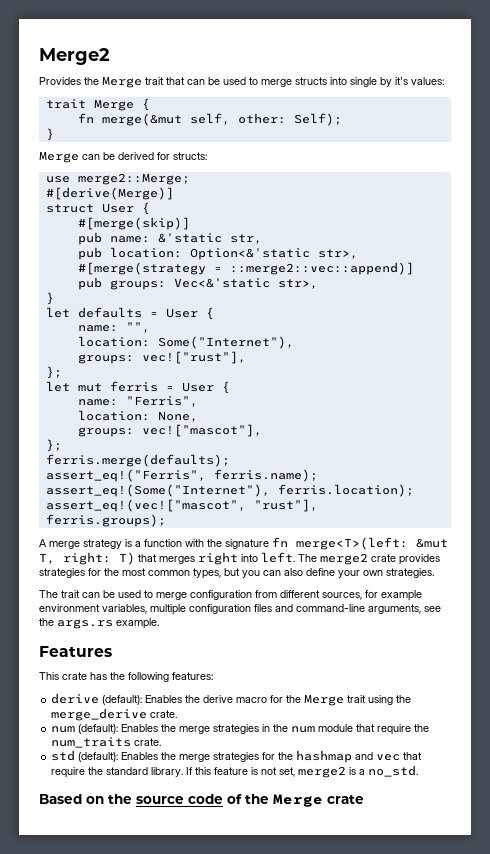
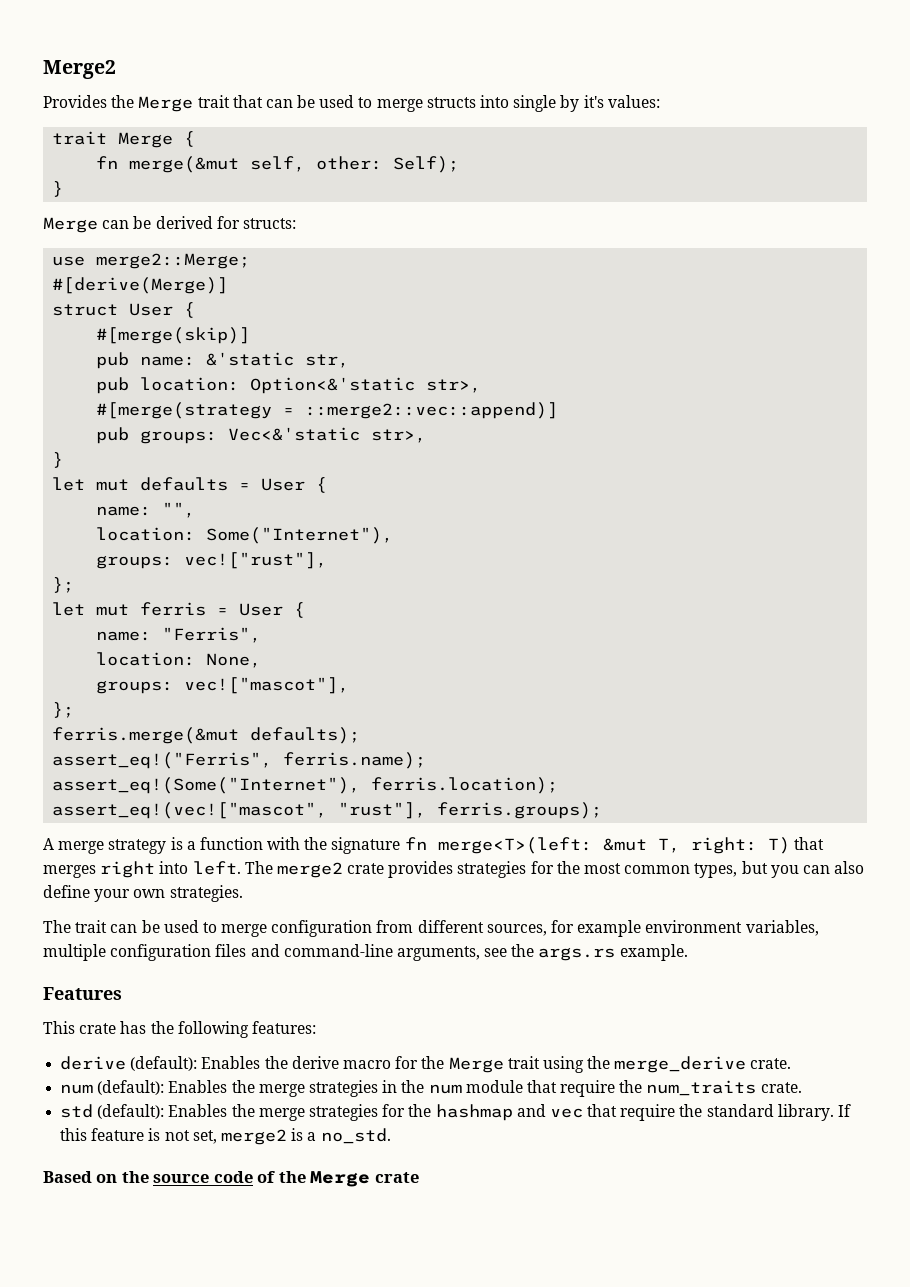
(70, 312) none -> [96,479,130,491] mut
[45,454,230,467] ferris.merge(defaults); -> [52,727,361,744] ferris.merge(&mut defaults);

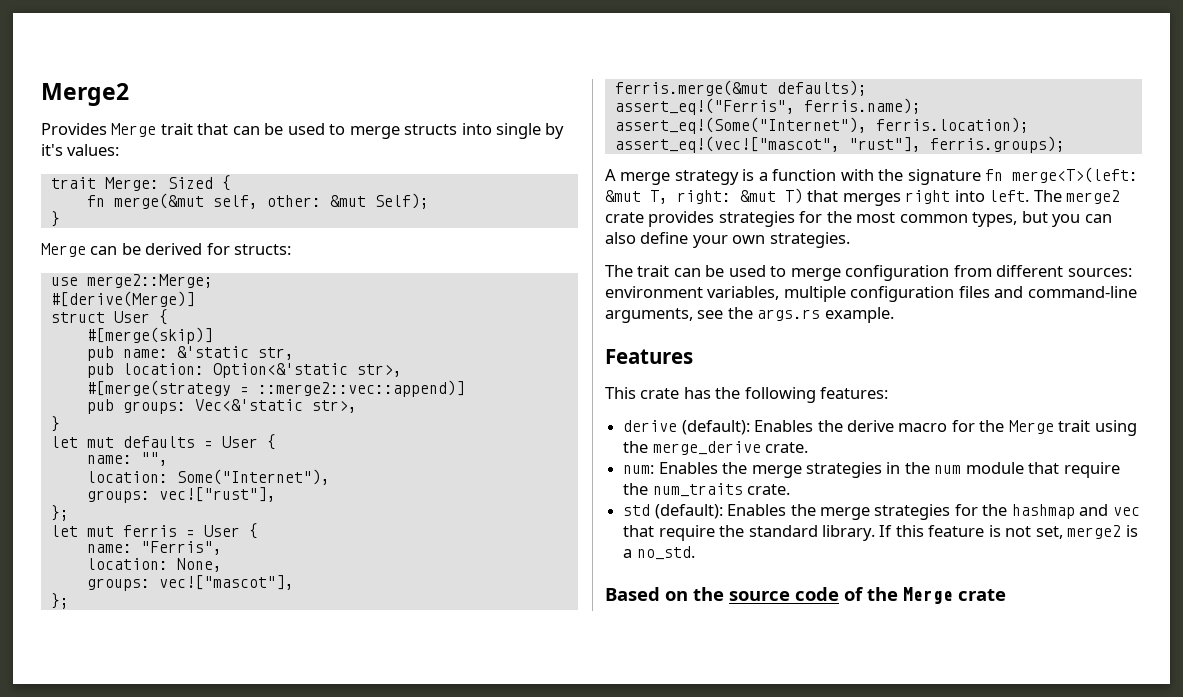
[111,95,135,108] the -> (107, 129) none
[118,132,174,148] Merge -> [104,177,213,191] Merge: Sized
(383, 163) none -> [329,195,366,207] &mut
(757, 845) none -> [740,190,776,202] &mut
[486,920,642,937] sources, for example -> [1067,268,1132,277] sources:
[60,1080,165,1095] num (default): -> [623,465,655,474] num:

